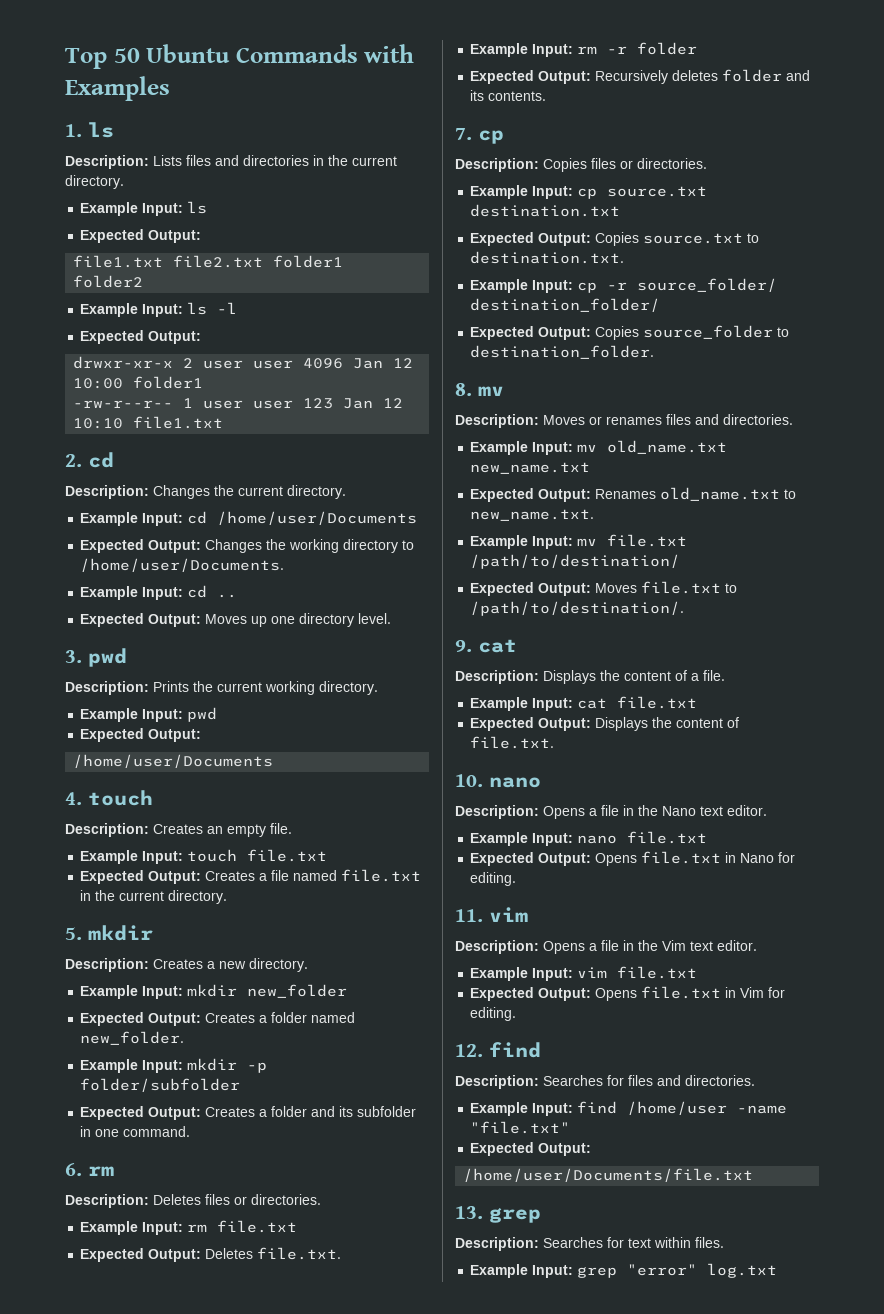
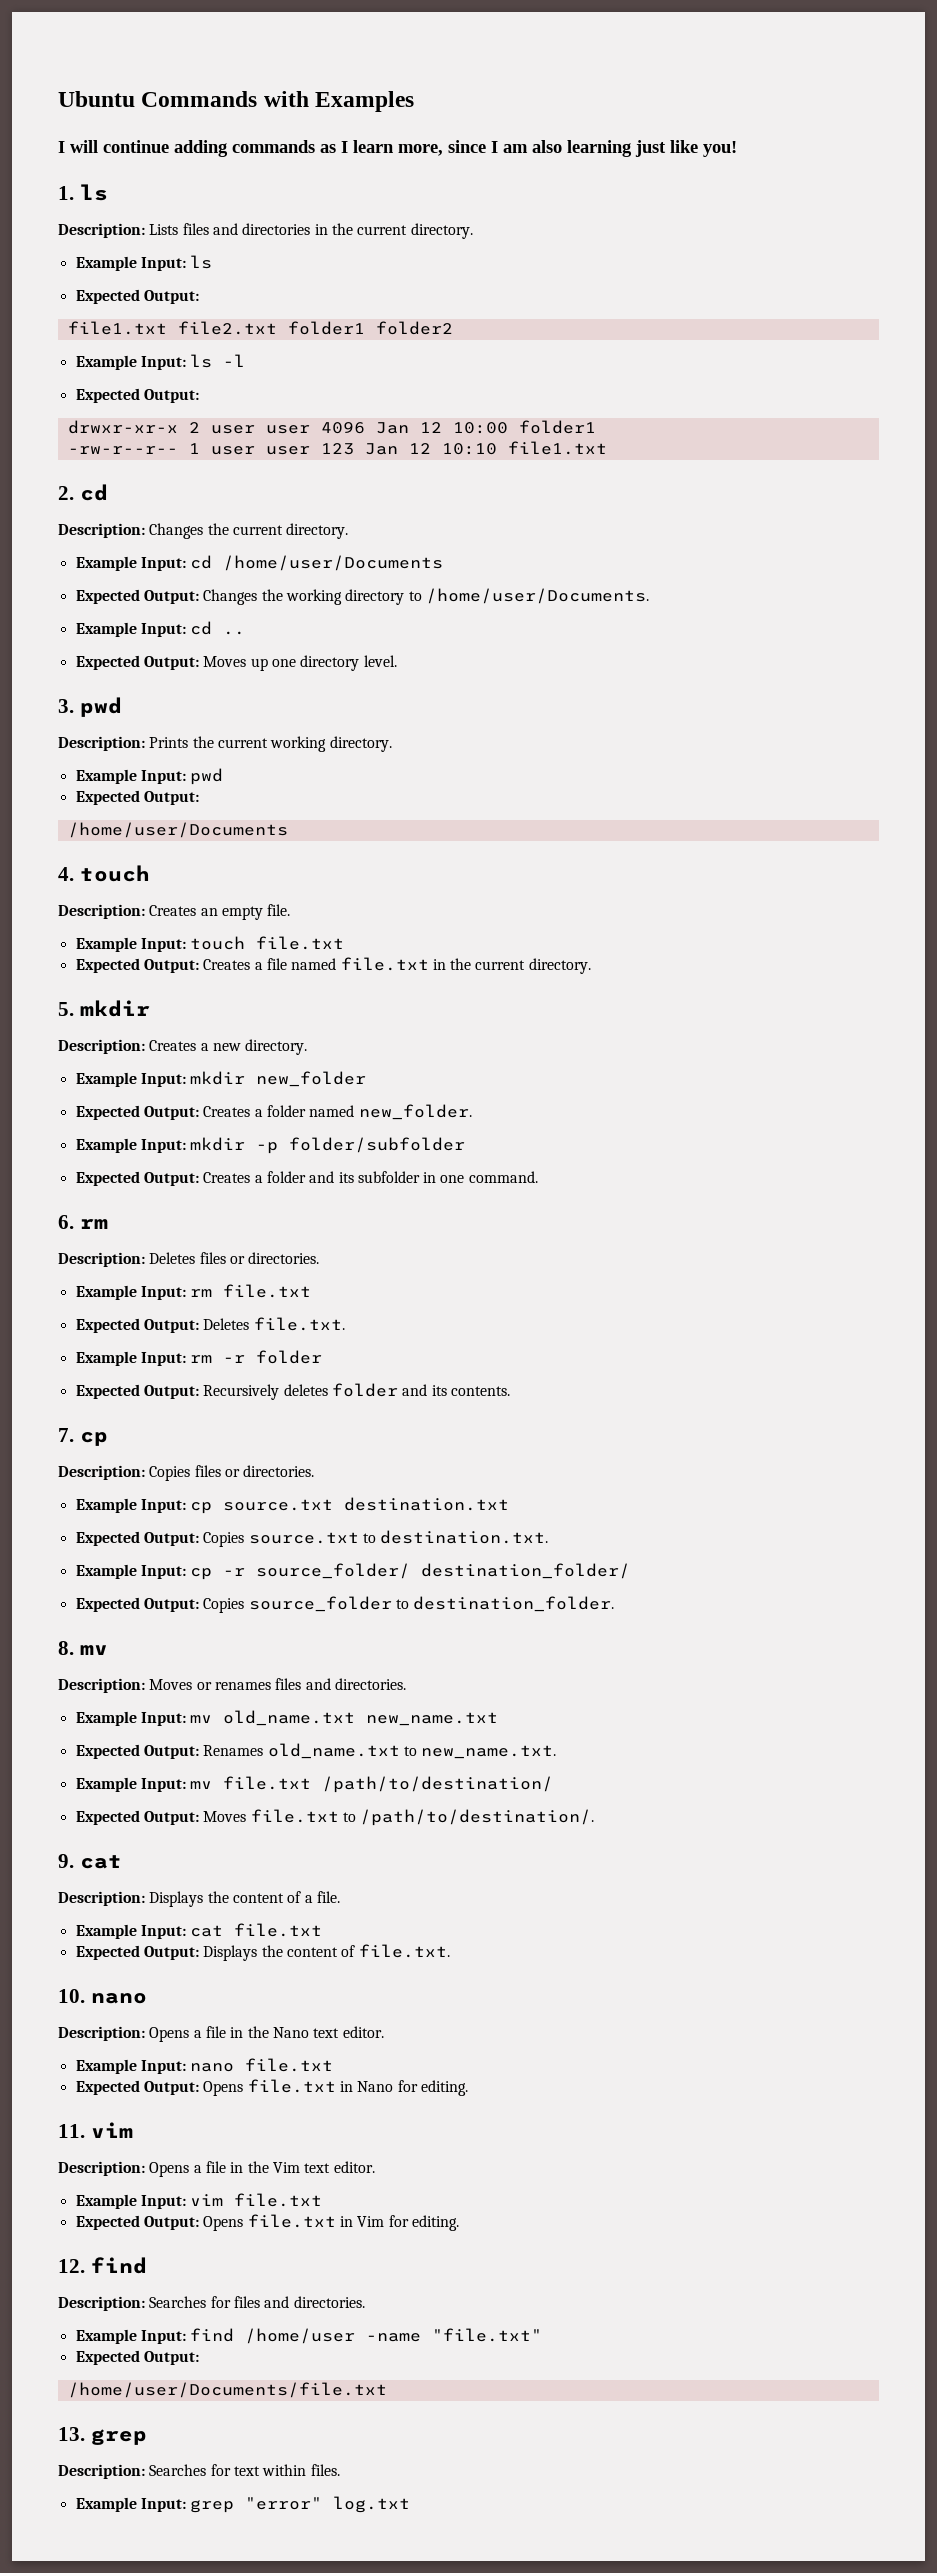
[65,48,140,69] Top 50 -> (58, 99) none
(170, 88) none -> [58,140,737,157] // I will continue adding commands as I learn more, since I am also learning just like you!

